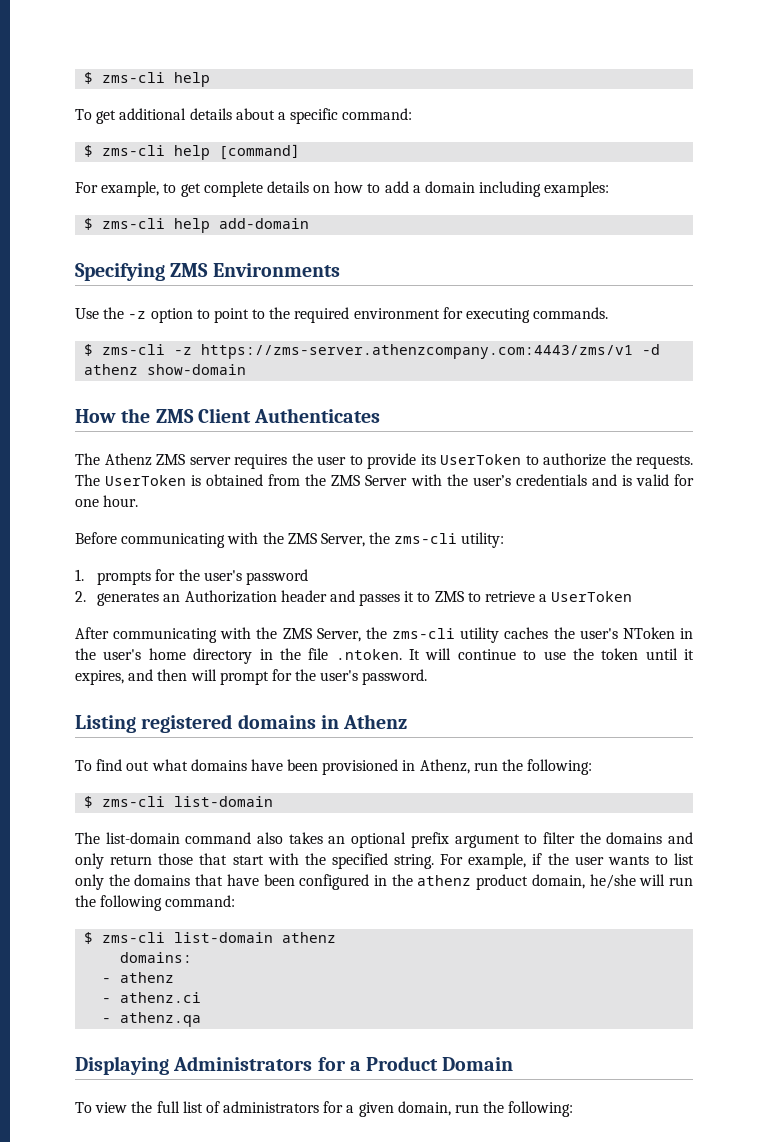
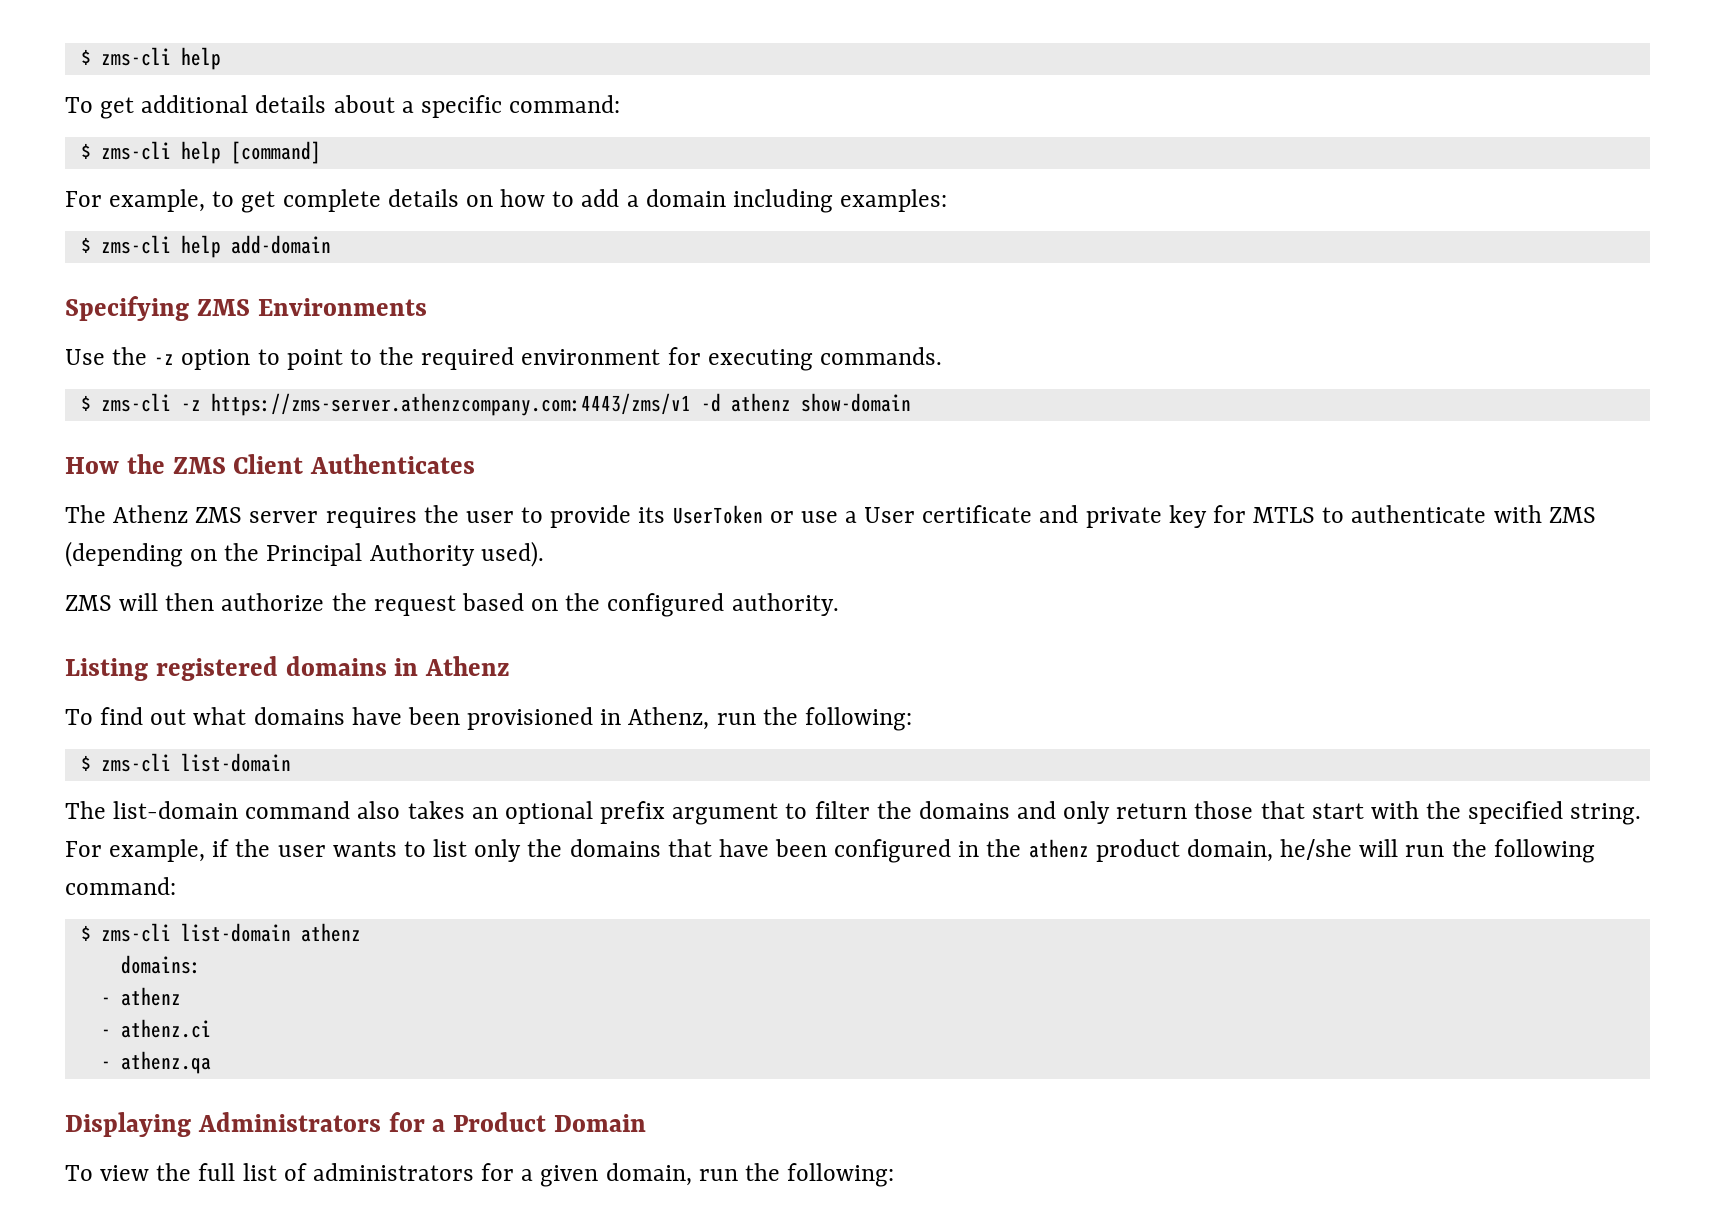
[525,453,693,469] [75,474,695,486] [75,495,139,507] [75,532,505,548] [75,569,308,585] [75,590,633,606] [75,627,693,643] [75,648,694,664] [75,669,428,685] to authorize the requests. The UserToken is obtained from the ZMS Server with the user’s credentials and is valid for one hour. // Before communicating with the ZMS Server, the zms-cli utility: // 1. prompts for the user's password // 2. generates an Authorization header and passes it to ZMS to retrieve a UserToken // After communicating with the ZMS Server, the zms-cli utility caches the user's NToken in the user's home directory in the file .ntoken. It will continue to use the token until it expires, and then will prompt for the user's password. -> [769,505,1596,528] [65,541,544,567] [65,593,839,617] or use a User certificate and private key for MTLS to authenticate with ZMS (depending on the Principal Authority used). // ZMS will then authorize the request based on the configured authority.

